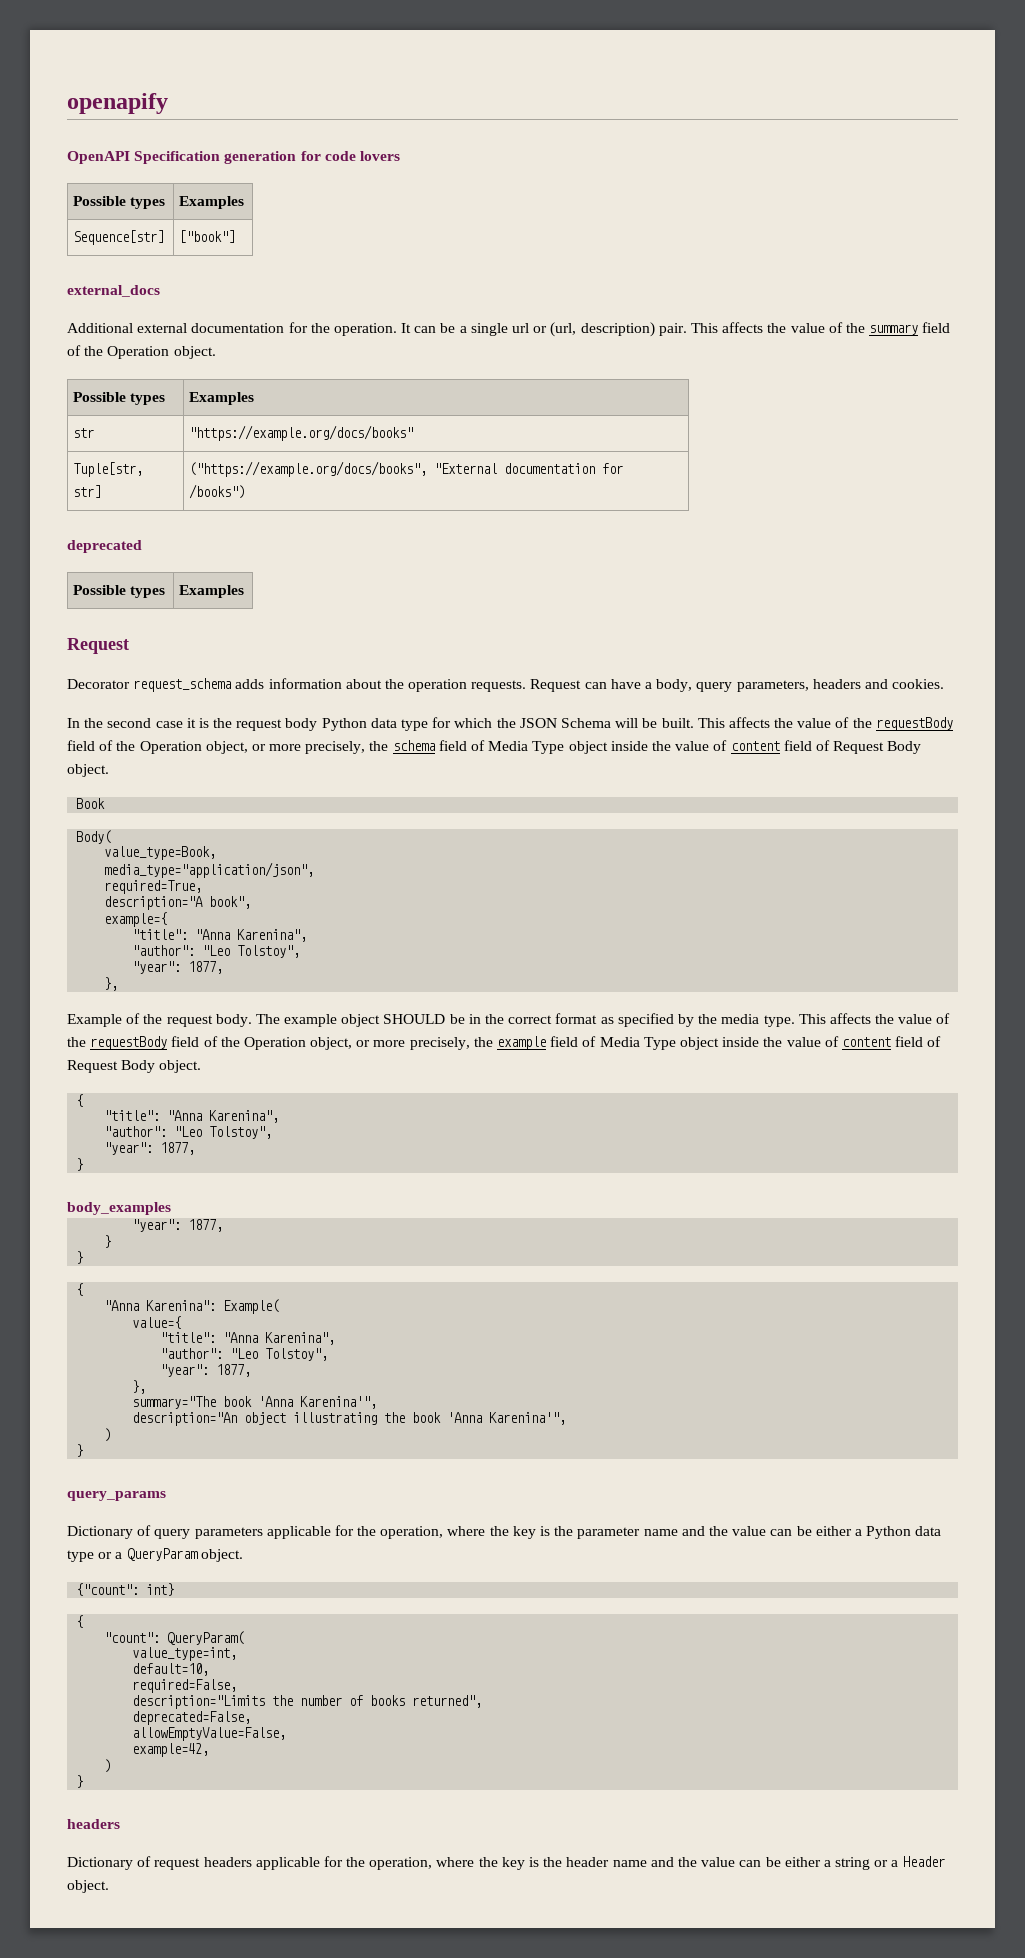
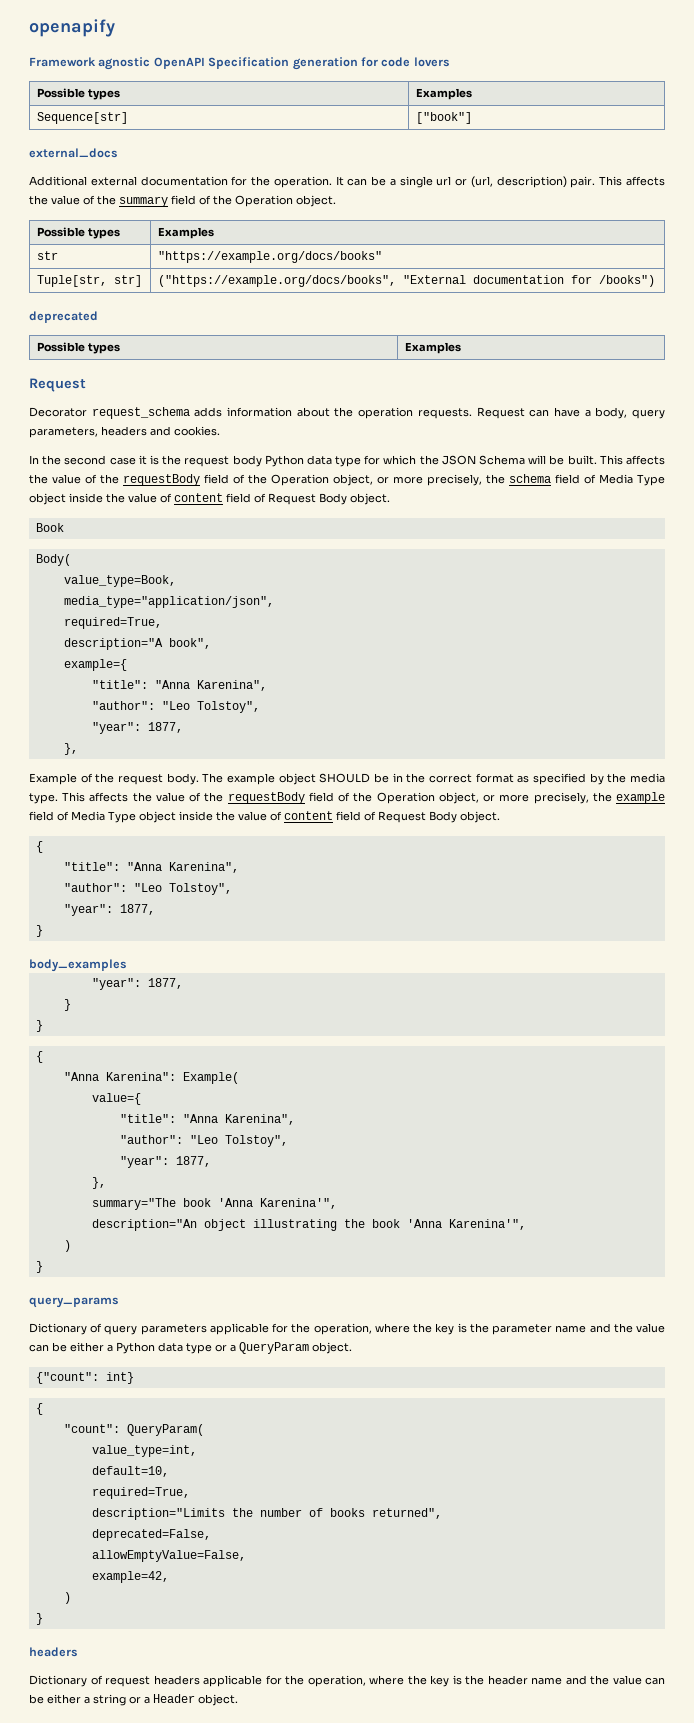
(168, 103) none -> [29,57,151,70] Framework agnostic
[132,1679,238,1693] required=False, -> [91,1487,190,1499] required=True,

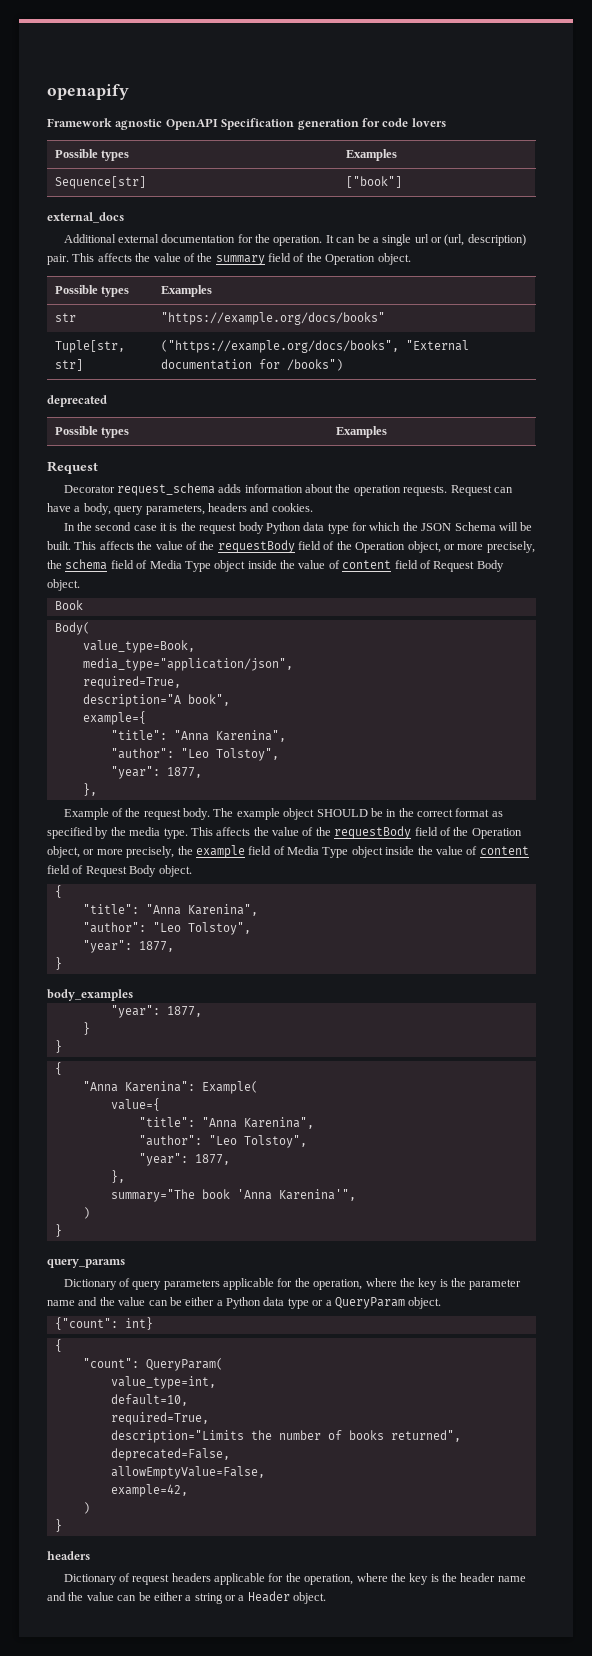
[91,1219,526,1231] // description="An object illustrating the book 'Anna Karenina'", -> (356, 1195) none

